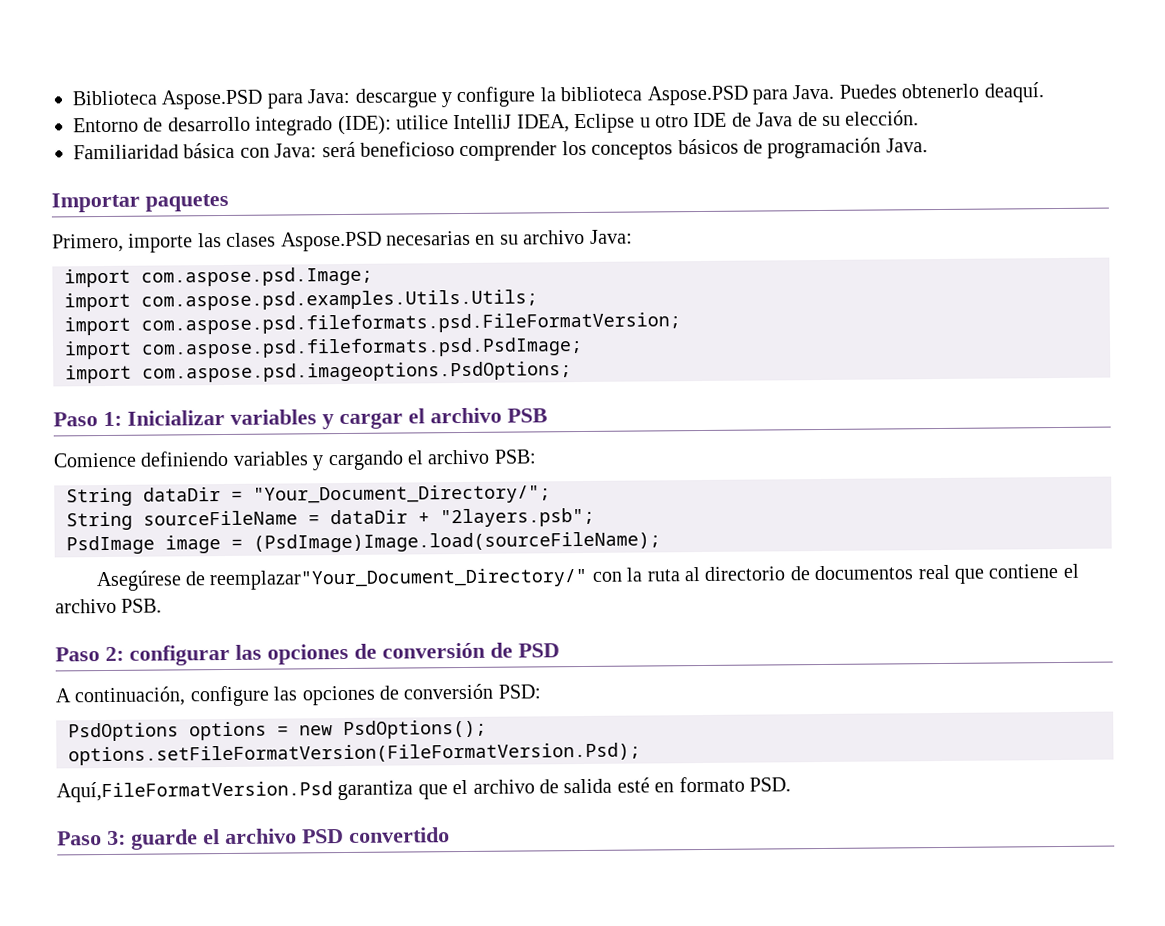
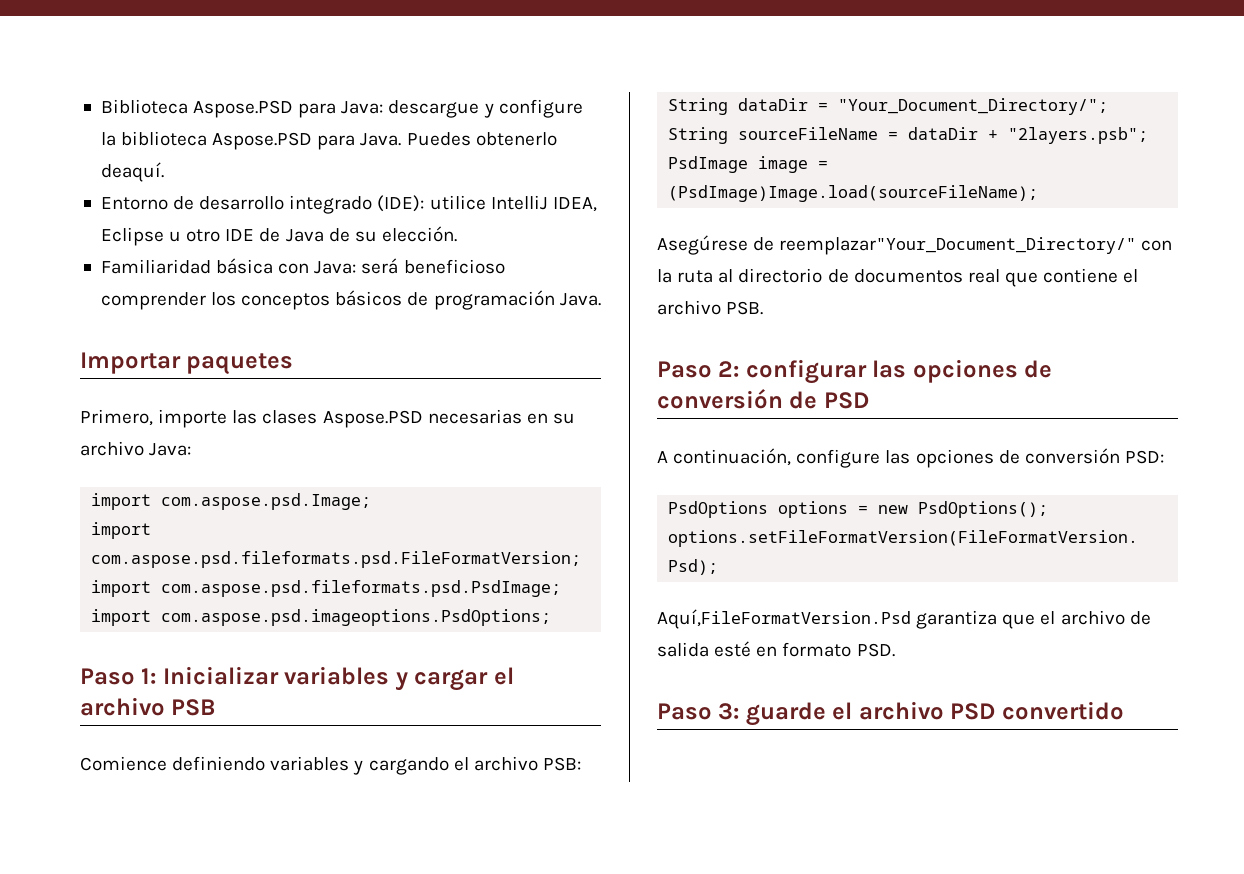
[64,289,538,312] // import com.aspose.psd.examples.Utils.Utils; -> (372, 501) none

